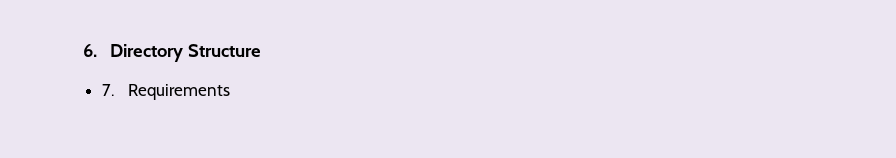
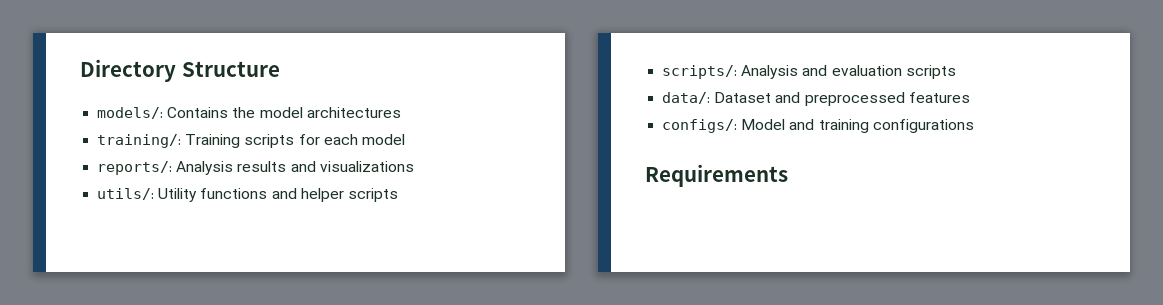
[83,44,97,57] 6. -> (80, 70) none
[101,84,114,96] 7. -> [97,107,401,119] [97,134,405,148] [97,161,414,175] [97,188,398,202] [662,65,956,79] [662,92,970,106] [662,119,974,133] models/: Contains the model architectures // training/: Training scripts for each model // reports/: Analysis results and visualizations // utils/: Utility functions and helper scripts // scripts/: Analysis and evaluation scripts // data/: Dataset and preprocessed features // configs/: Model and training configurations //

